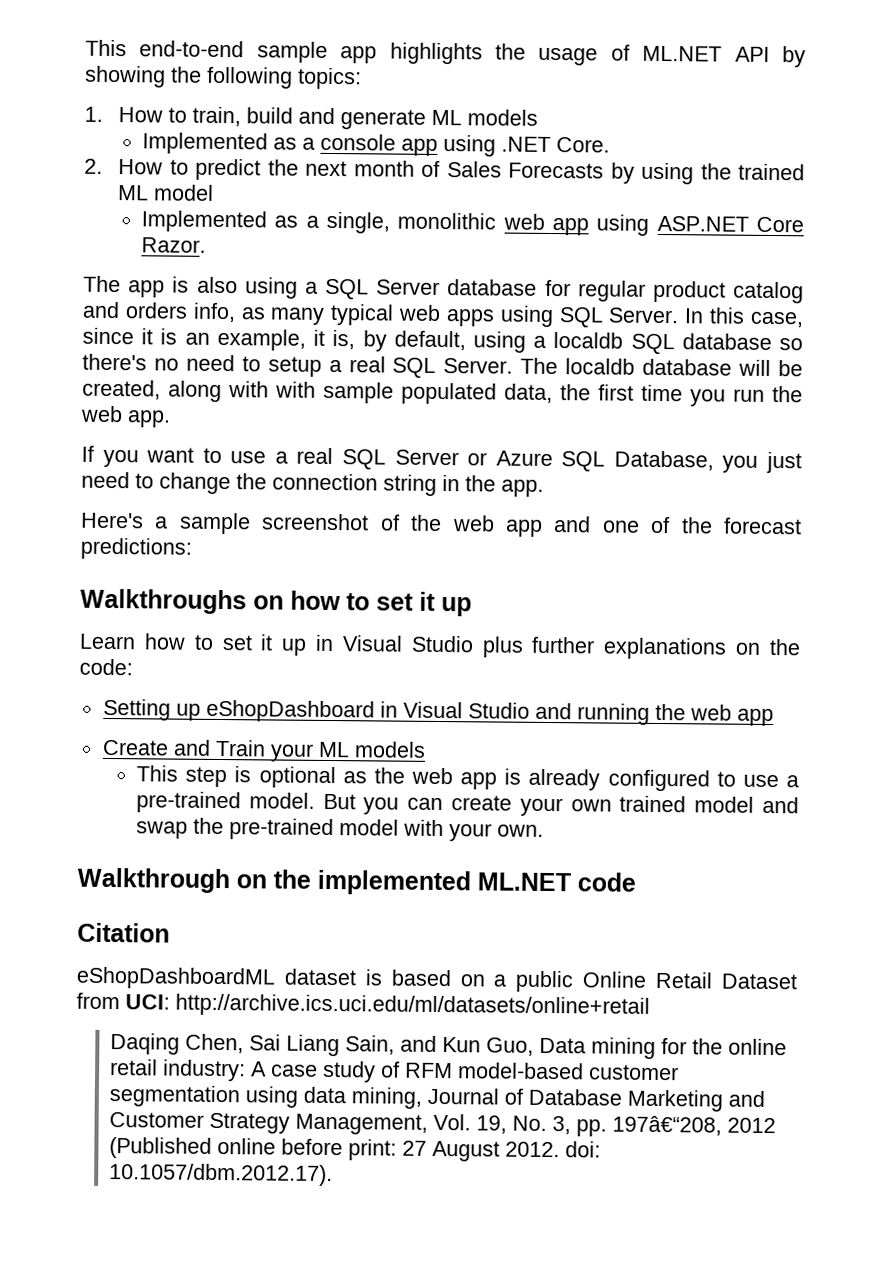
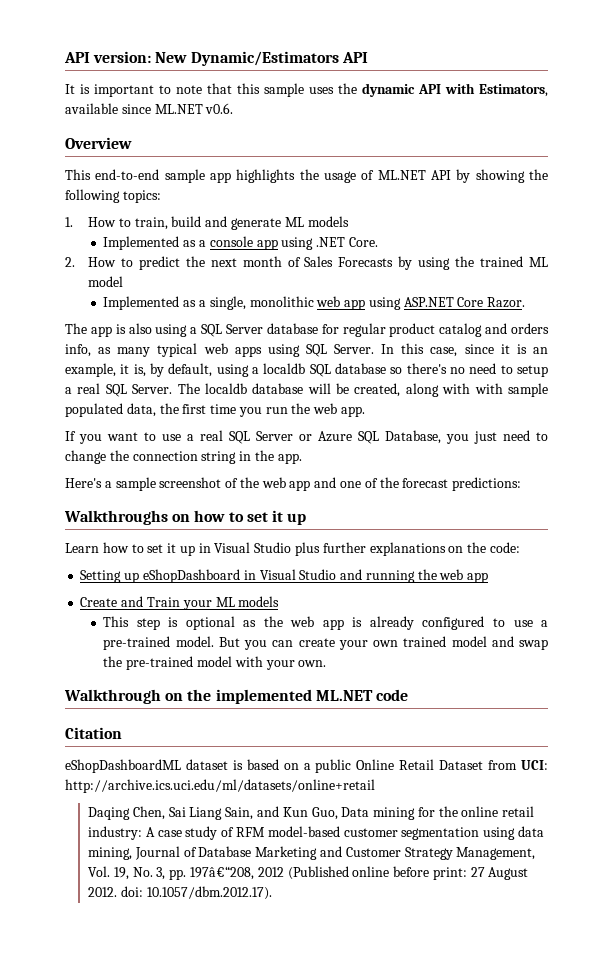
(85, 48) none -> [64,51,368,66] [65,83,548,97] [65,103,234,114] [65,137,132,149] API version: New Dynamic/Estimators API // It is important to note that this sample uses the dynamic API with Estimators, available since ML.NET v0.6. // Overview //

